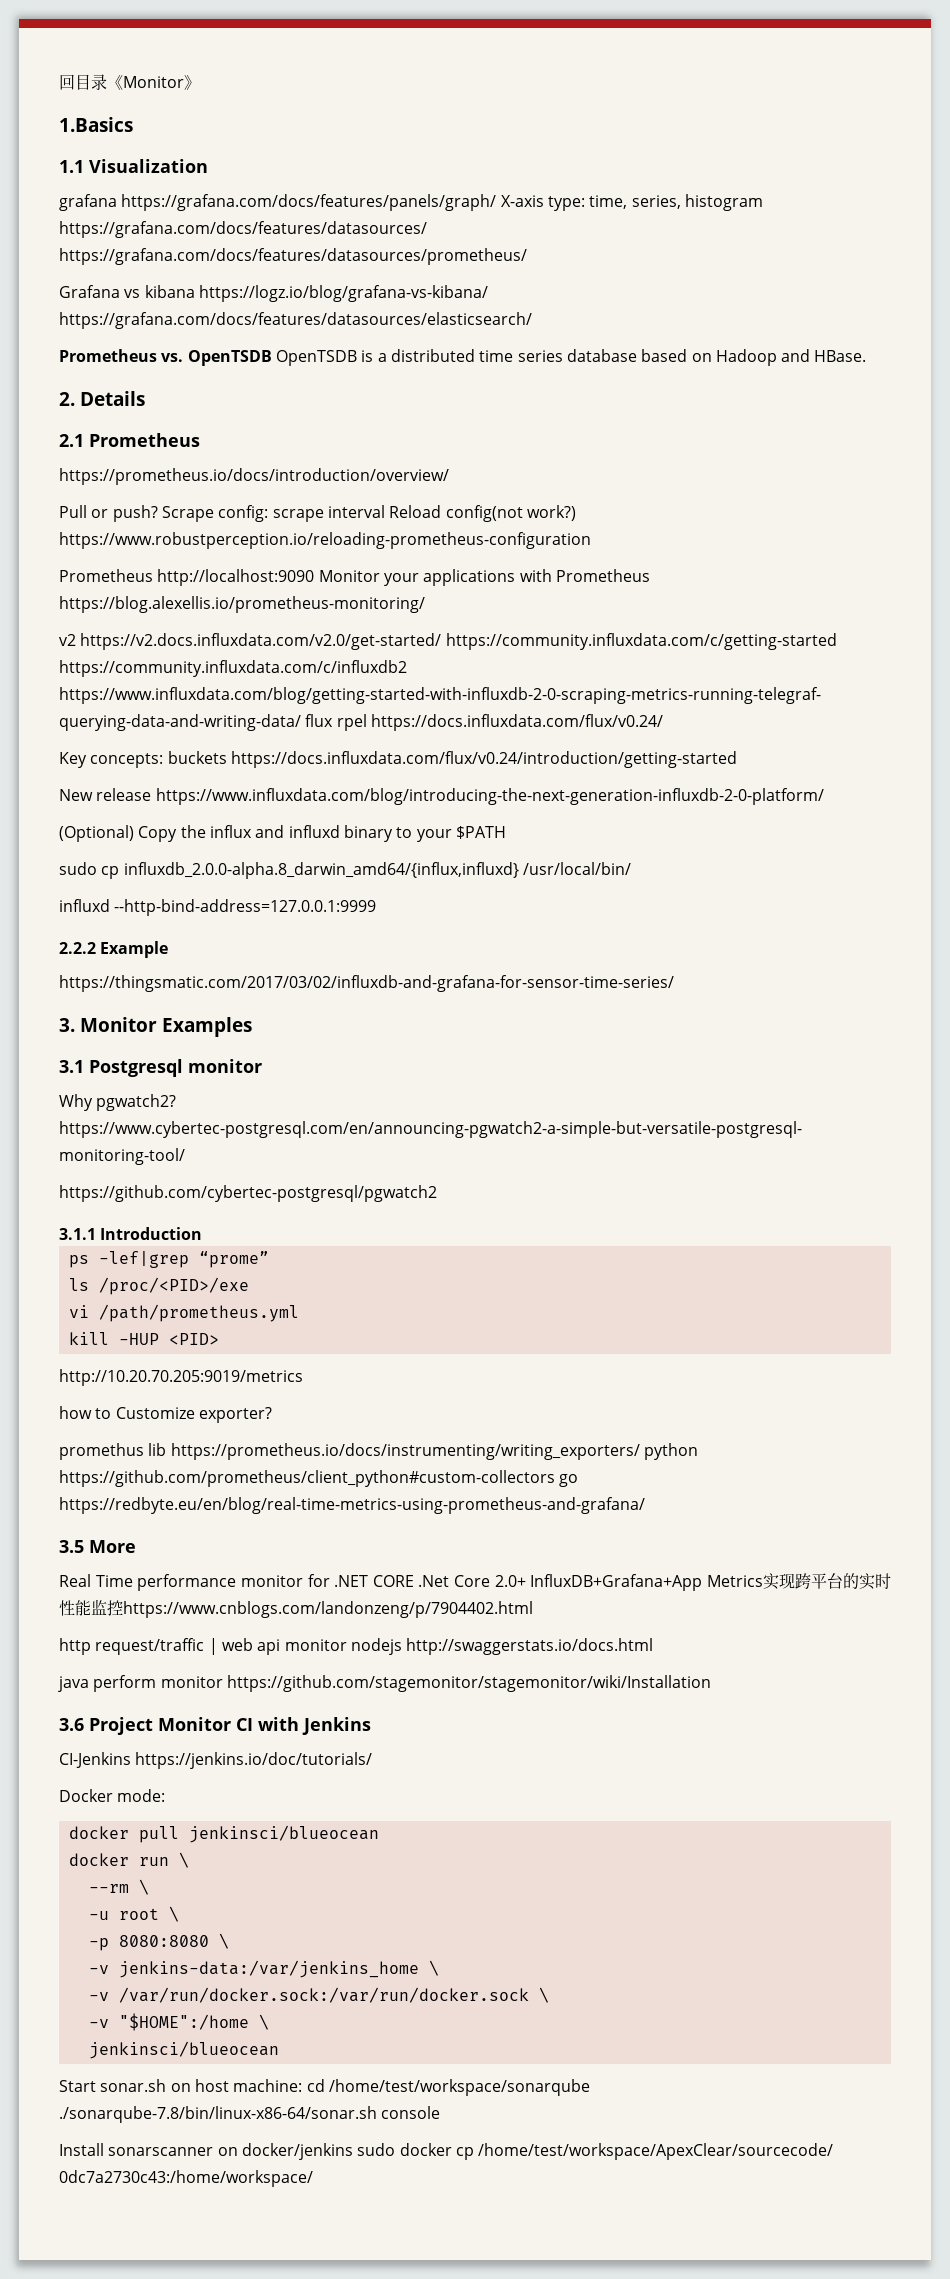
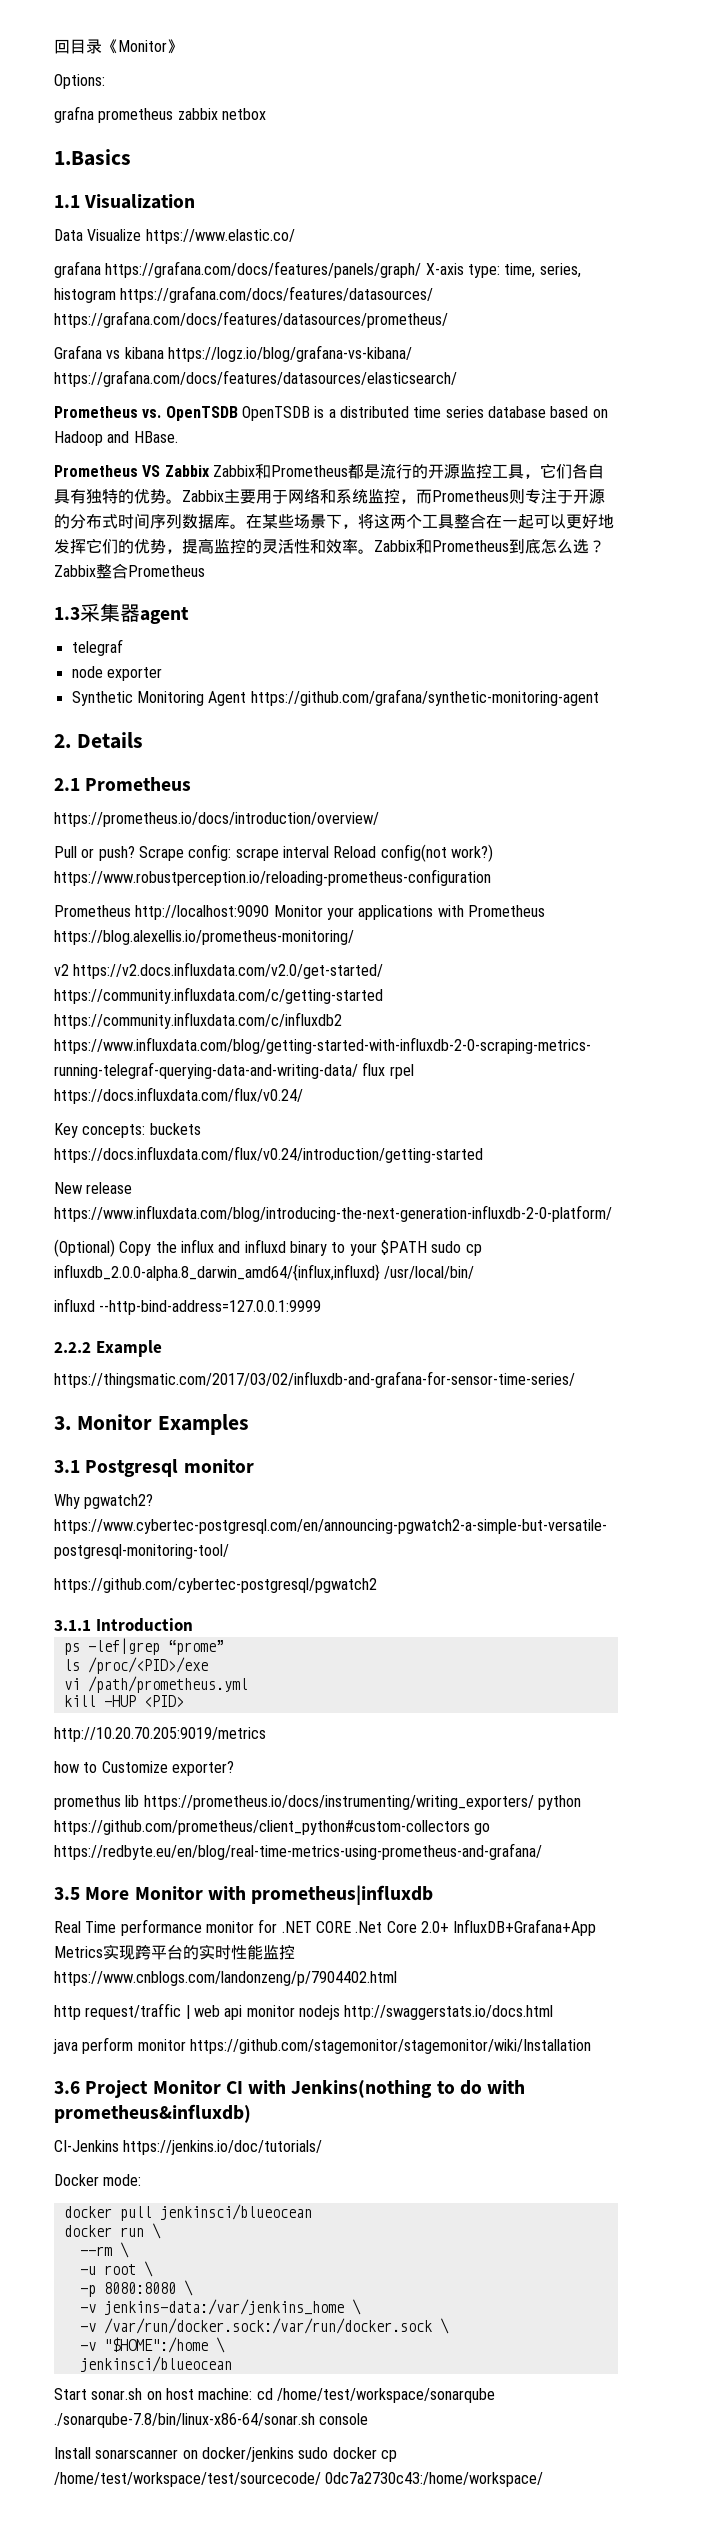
(200, 82) none -> [54,74,105,89] [54,106,266,123] // Options: // grafna prometheus zabbix netbox
(208, 166) none -> [54,229,295,244] // Data Visualize https://www.elastic.co/
(867, 356) none -> [54,463,604,479] [54,489,605,504] [54,513,614,529] [54,538,605,554] [54,563,205,579] [54,603,189,624] [71,639,123,656] [71,666,162,681] [71,689,599,706] // Prometheus VS Zabbix Zabbix和Prometheus都是流行的开源监控工具，它们各自具有独特的优势。Zabbix主要用于网络和系统监控，而Prometheus则专注于开源的分布式时间序列数据库。在某些场景下，将这两个工具整合在一起可以更好地发挥它们的优势，提高监控的灵活性和效率。Zabbix和Prometheus到底怎么选？Zabbix整合Prometheus // 1.3采集器agent // telegraf // node exporter // Synthetic Monitoring Agent https://github.com/grafana/synthetic-monitoring-agent
(506, 832) // -> (427, 1247) none
(136, 1546) none -> [134,1885,434,1905] Monitor with prometheus|influxdb
[302,1717,371,1735] Jenkins -> [291,2080,526,2098] [54,2104,251,2123] Jenkins(nothing to do with prometheus&influxdb)
[478,2143,834,2160] /home/test/workspace/ApexClear/sourcecode/ -> [54,2472,321,2487] /home/test/workspace/test/sourcecode/

